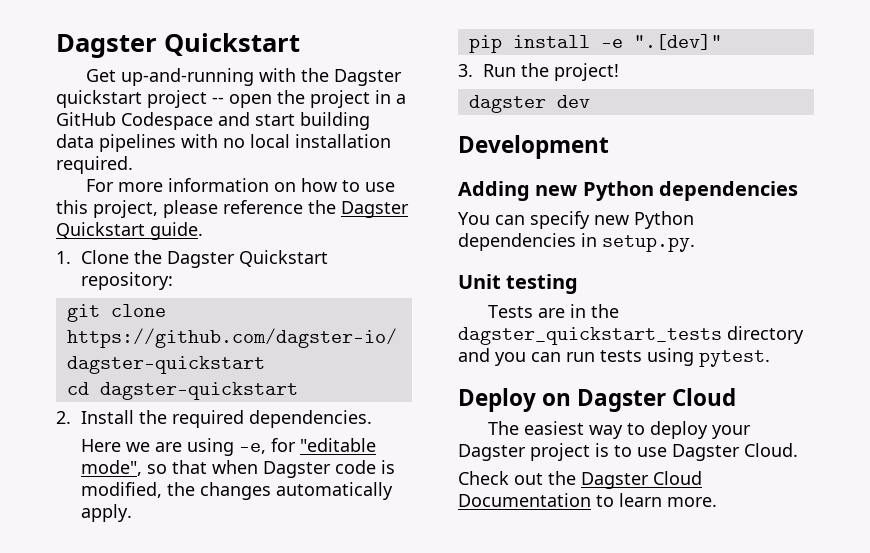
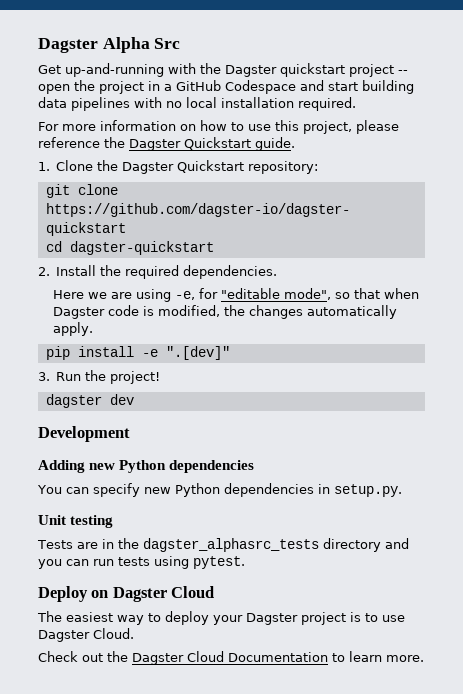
[56,33,300,58] Dagster Quickstart -> [38,37,181,53] Dagster Alpha Src
[458,327,722,345] dagster_quickstart_tests -> [142,538,319,552] dagster_alphasrc_tests

